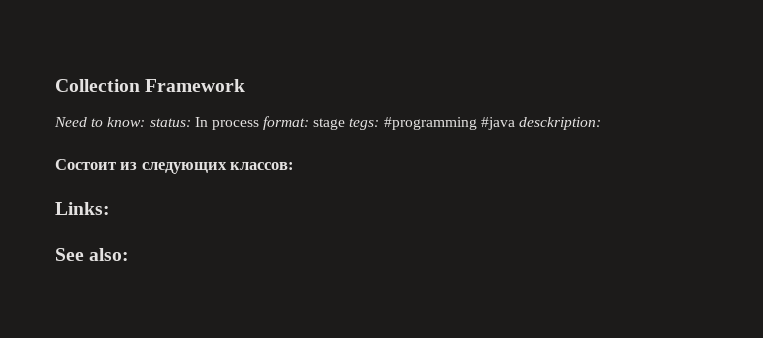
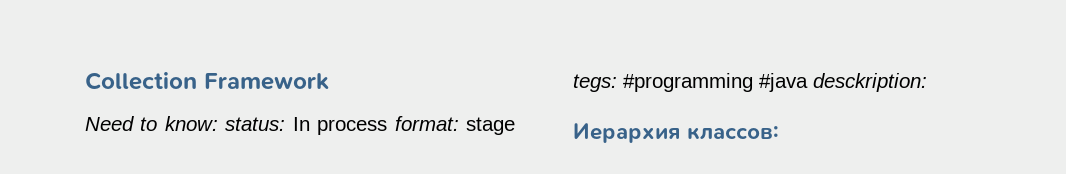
[55,159,295,174] [55,202,110,215] [55,248,130,261] Состоит из следующих классов: // Links: // See also: -> [573,123,779,143] Иерархия классов:

